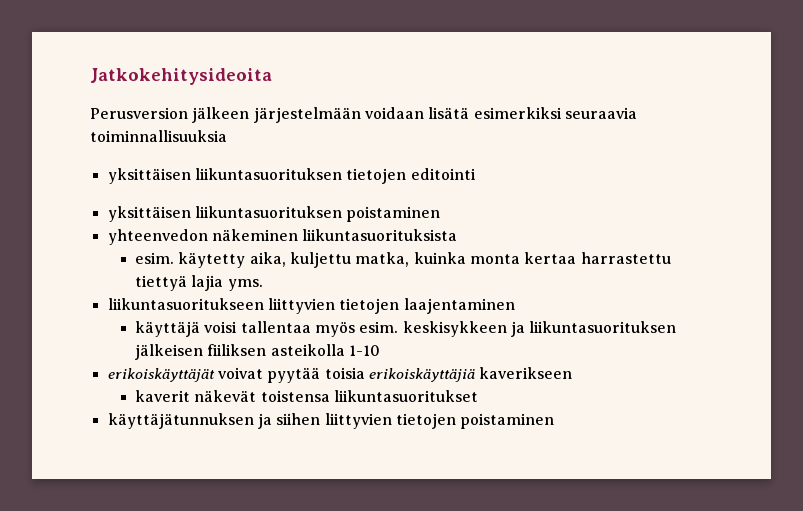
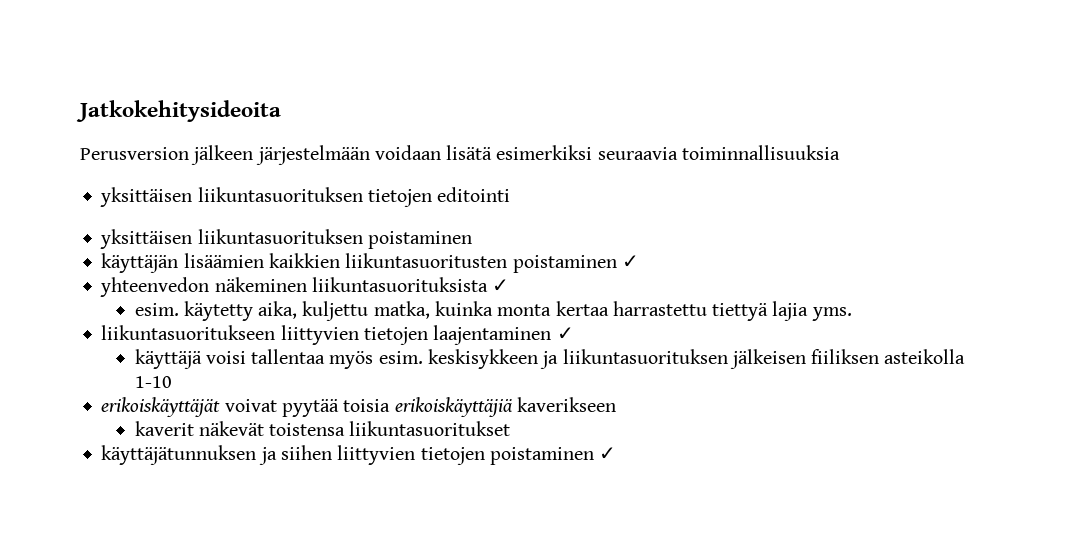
(441, 214) none -> [101,253,639,273] // käyttäjän lisäämien kaikkien liikuntasuoritusten poistaminen ✓
(458, 235) none -> [492,279,510,292] ✓
(515, 306) none -> [556,327,574,340] ✓
(555, 421) none -> [599,447,617,460] ✓

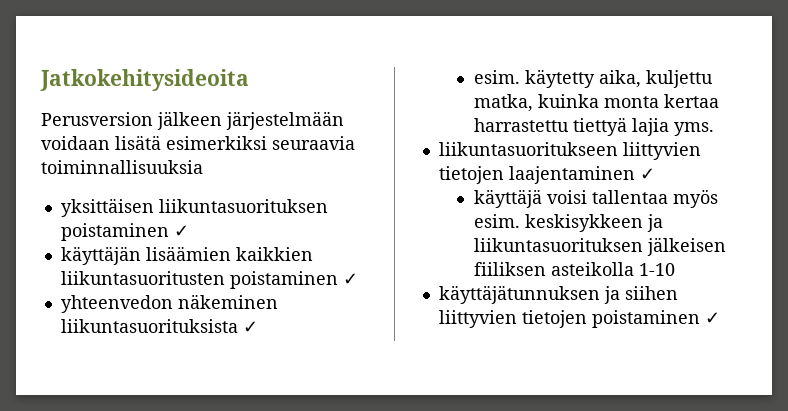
[100,187,511,207] // yksittäisen liikuntasuorituksen tietojen editointi -> (203, 167) none
(472, 240) none -> [173,225,189,237] ✓
[101,397,616,417] [134,421,511,436] // erikoiskäyttäjät voivat pyytää toisia erikoiskäyttäjiä kaverikseen // kaverit näkevät toistensa liikuntasuoritukset -> (675, 269) none

